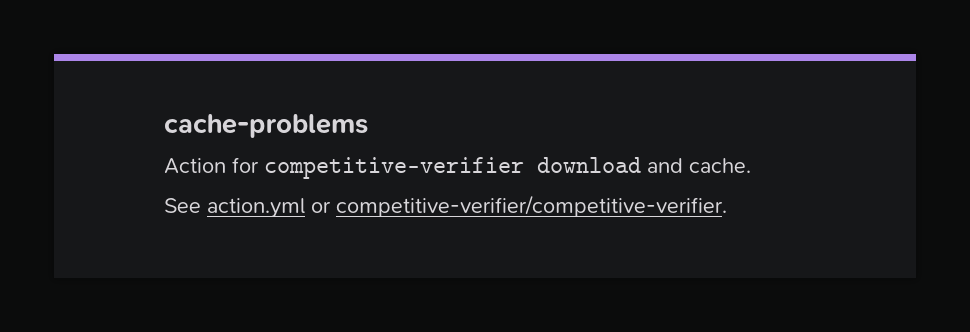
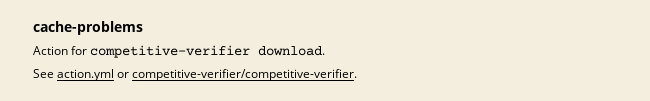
[537,157,751,173] download and cache. -> [258,46,326,56] download.

